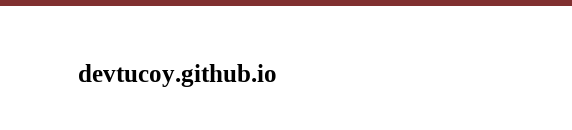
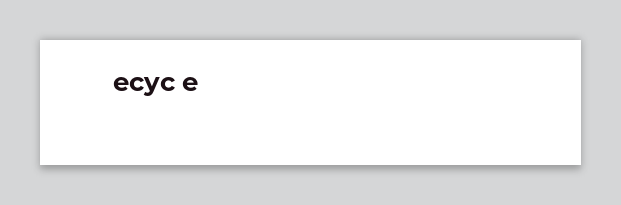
[78,64,277,87] devtucoy.github.io -> [113,77,199,96] ecyc e

